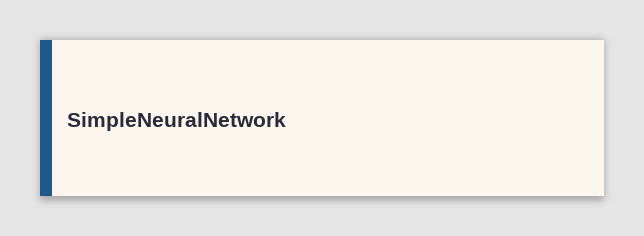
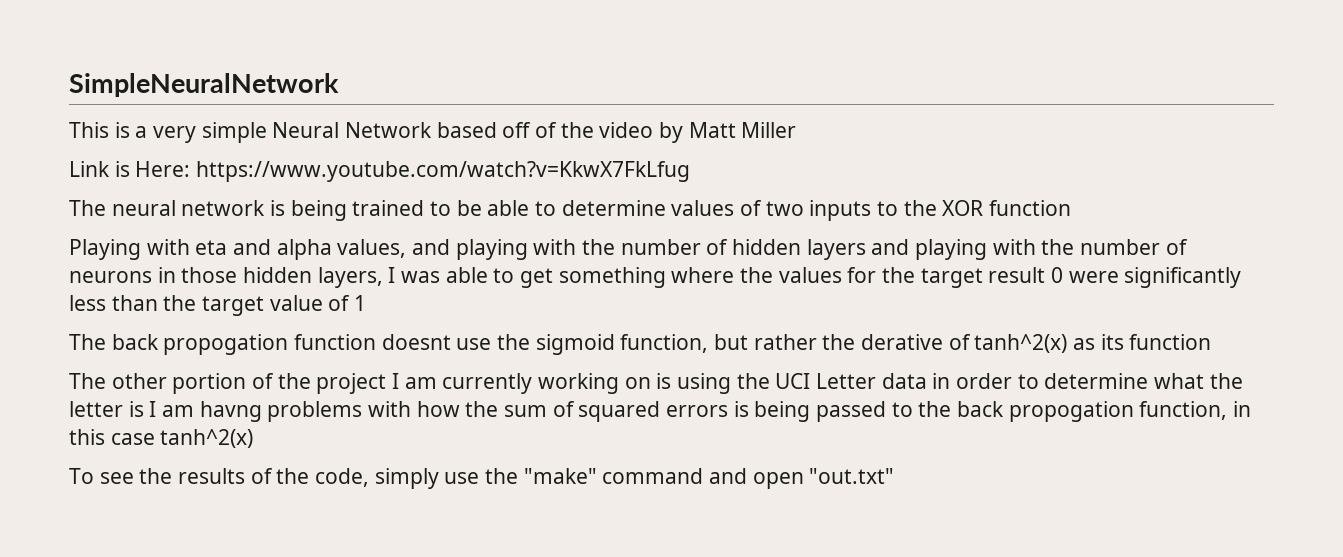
(286, 121) none -> [69,122,797,143] [69,161,691,182] [69,200,1072,221] [69,239,1188,260] [69,267,1242,288] [69,295,367,316] [69,334,1212,355] [69,373,1243,394] [69,401,1252,422] [69,429,254,448] [69,468,895,489] // This is a very simple Neural Network based off of the video by Matt Miller // Link is Here: https://www.youtube.com/watch?v=KkwX7FkLfug // The neural network is being trained to be able to determine values of two inputs to the XOR function // Playing with eta and alpha values, and playing with the number of hidden layers and playing with the number of neurons in those hidden layers, I was able to get something where the values for the target result 0 were significantly less than the target value of 1 // The back propogation function doesnt use the sigmoid function, but rather the derative of tanh^2(x) as its function // The other portion of the project I am currently working on is using the UCI Letter data in order to determine what the letter is I am havng problems with how the sum of squared errors is being passed to the back propogation function, in this case tanh^2(x) // To see the results of the code, simply use the "make" command and open "out.txt"

